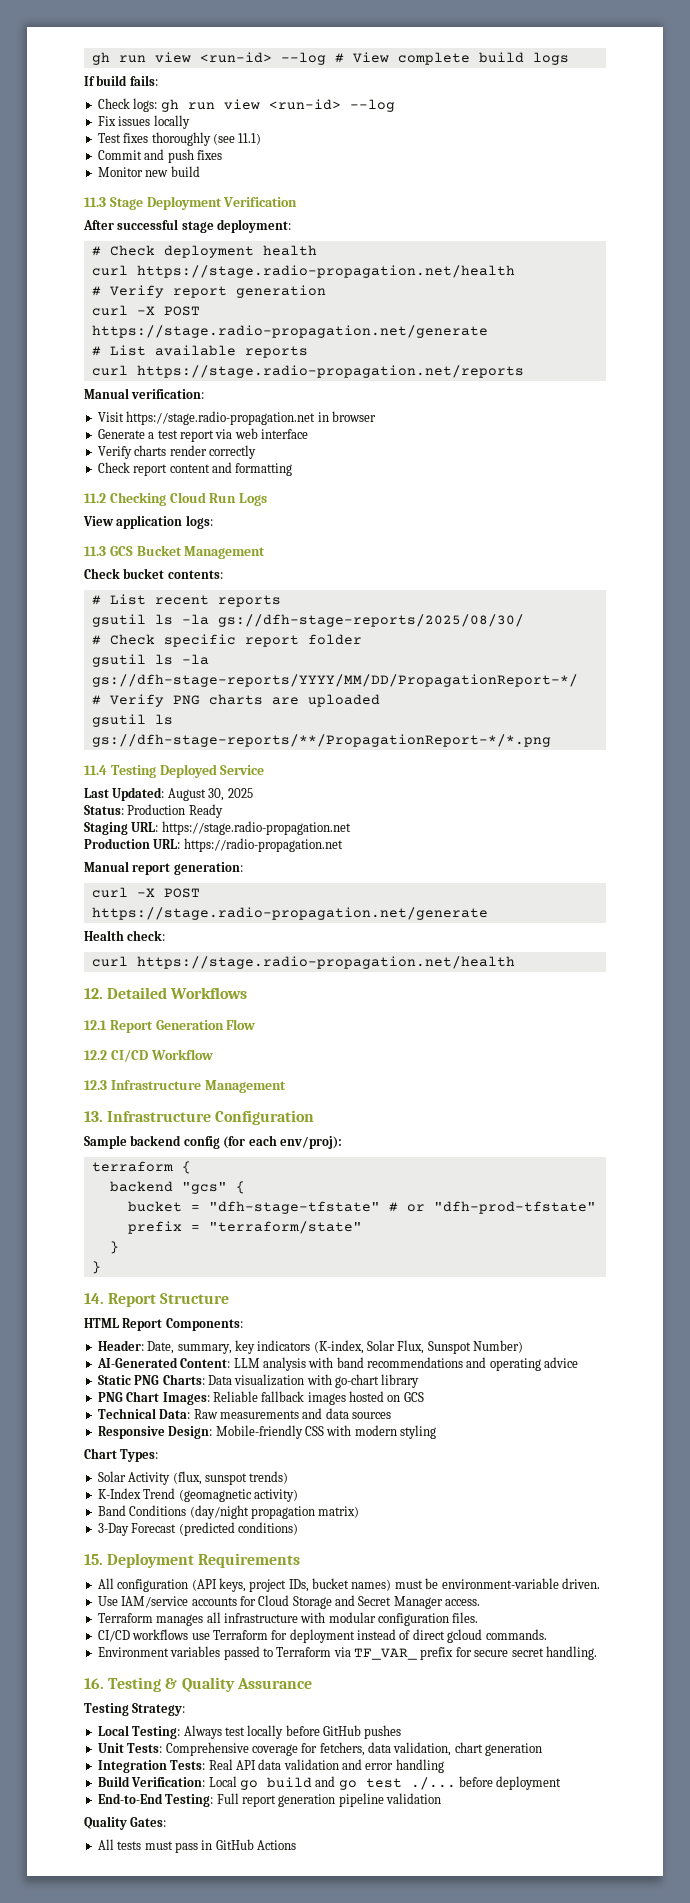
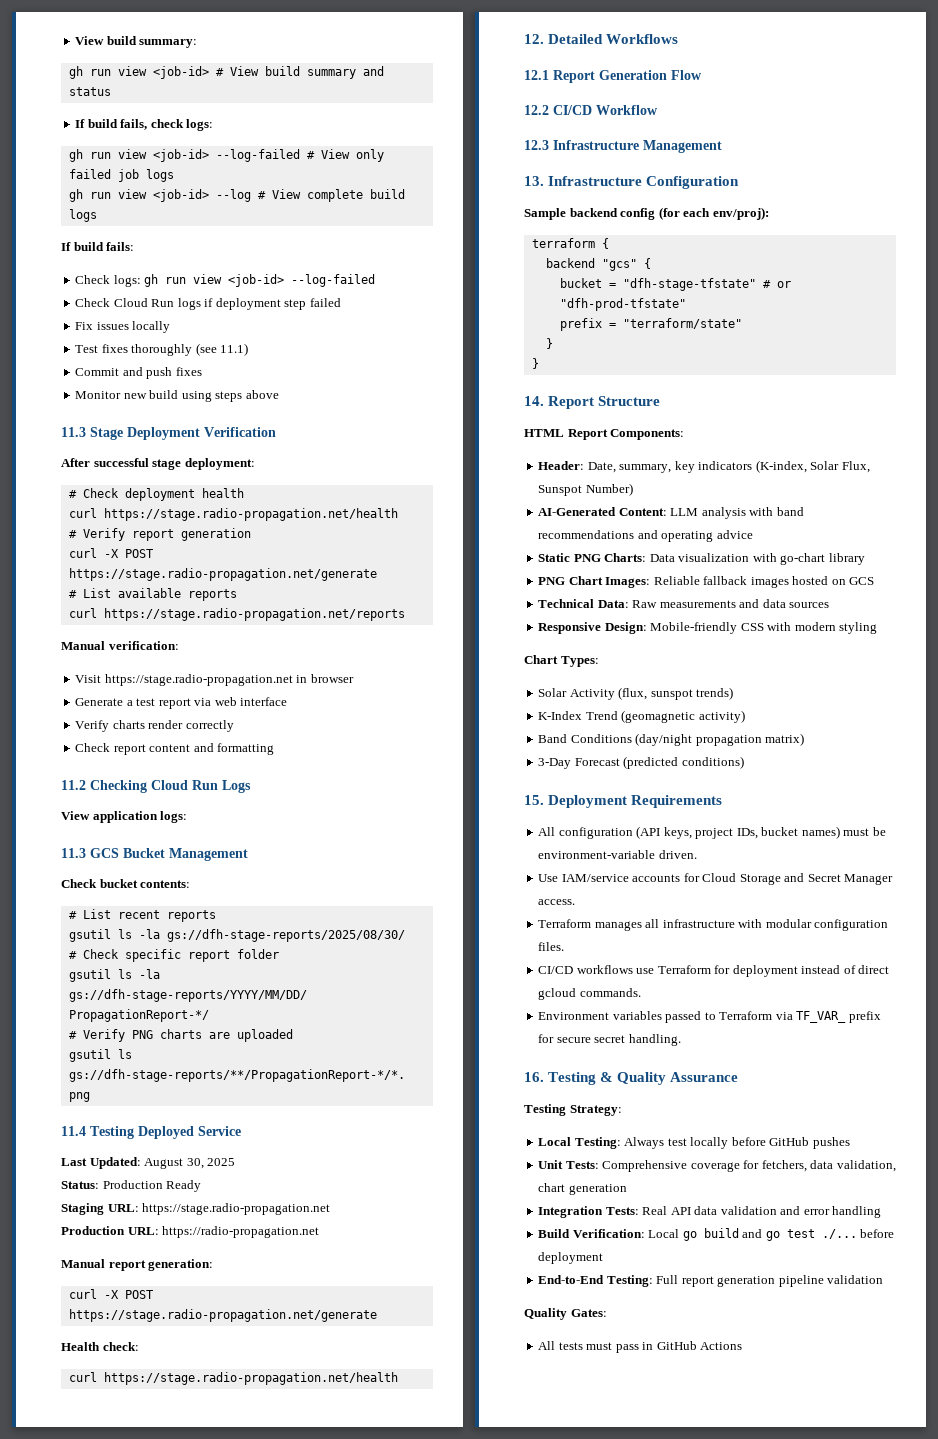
[91,52,272,65] gh run view <run-id> -> [75,36,198,48] [68,66,384,79] [68,87,111,96] [75,119,214,131] [68,149,384,162] [68,169,174,182] [68,189,209,202] View build summary: // gh run view <job-id> # View build summary and status // If build fails, check logs: // gh run view <job-id> --log-failed # View only failed job logs // gh run view <job-id>
[268,99,395,112] <run-id> --log -> [228,274,376,287] [75,298,341,310] <job-id> --log-failed // Check Cloud Run logs if deployment step failed
(200, 171) none -> [181,390,279,402] using steps above

